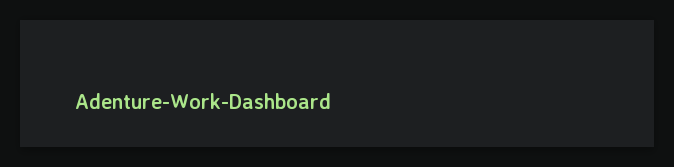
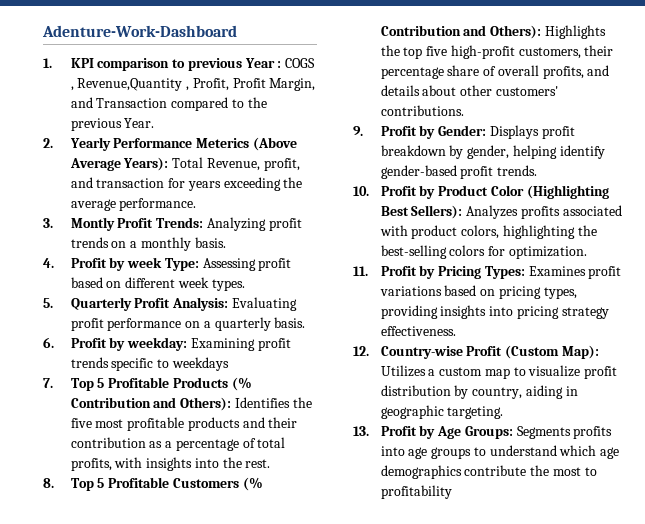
(331, 101) none -> [43,58,316,71] [70,78,316,91] [70,97,267,111] [70,118,155,131] [43,137,297,151] [69,157,300,171] [70,177,303,191] [70,198,197,211] [43,217,302,231] [70,237,226,251] [43,257,292,271] [70,277,245,291] [43,297,297,311] [70,317,306,331] [43,337,291,351] [70,357,229,371] [43,377,252,391] [70,397,312,411] [70,417,298,431] [70,437,286,451] [70,457,271,471] [43,477,263,491] [380,25,606,39] [380,45,614,59] [380,65,610,79] [380,85,558,96] [380,105,464,116] [353,125,575,139] [380,145,605,159] [380,165,538,179] [353,185,609,199] [380,205,622,219] [379,225,597,239] [380,245,587,259] [353,265,622,279] [379,285,577,299] [380,305,609,319] [380,326,456,336] [353,345,599,359] [380,365,618,379] [380,385,578,399] [380,405,504,419] [353,425,613,439] [380,445,620,459] [380,465,597,479] [380,485,452,499] // 1. KPI comparison to previous Year : COGS , Revenue,Quantity , Profit, Profit Margin, and Transaction compared to the previous Year. // 2. Yearly Performance Meterics (Above Average Years): Total Revenue, profit, and transaction for years exceeding the average performance. // 3. Montly Profit Trends: Analyzing profit trends on a monthly basis. // 4. Profit by week Type: Assessing profit based on different week types. // 5. Quarterly Profit Analysis: Evaluating profit performance on a quarterly basis. // 6. Profit by weekday: Examining profit trends specific to weekdays // 7. Top 5 Profitable Products (% Contribution and Others): Identifies the five most profitable products and their contribution as a percentage of total profits, with insights into the rest. // 8. Top 5 Profitable Customers (% Contribution and Others): Highlights the top five high-profit customers, their percentage share of overall profits, and details about other customers' contributions. // 9. Profit by Gender: Displays profit breakdown by gender, helping identify gender-based profit trends. // 10. Profit by Product Color (Highlighting Best Sellers): Analyzes profits associated with product colors, highlighting the best-selling colors for optimization. // 11. Profit by Pricing Types: Examines profit variations based on pricing types, providing insights into pricing strategy effectiveness. // 12. Country-wise Profit (Custom Map): Utilizes a custom map to visualize profit distribution by country, aiding in geographic targeting. // 13. Profit by Age Groups: Segments profits into age groups to understand which age demographics contribute the most to profitability

